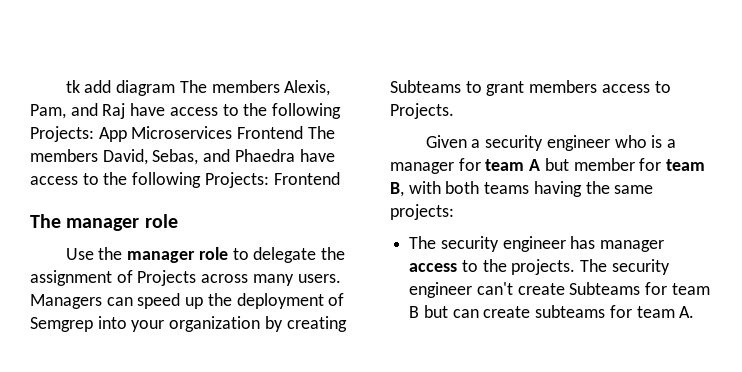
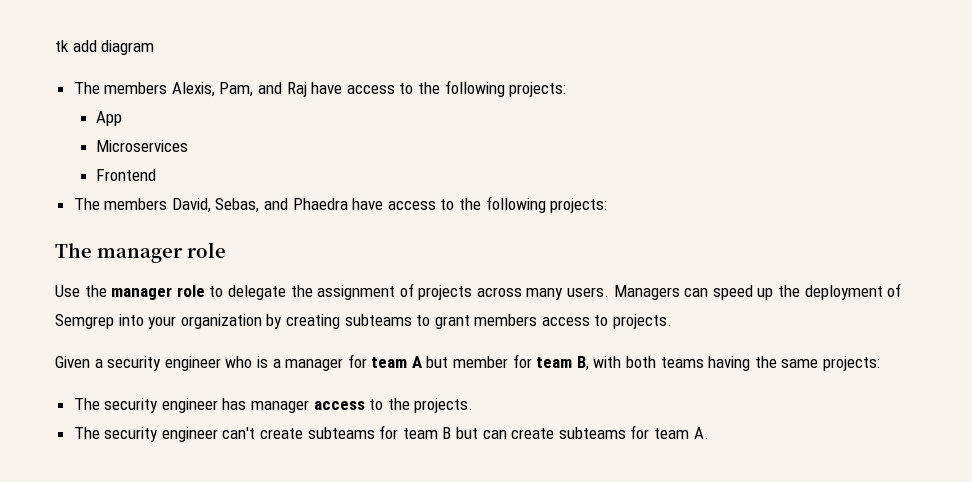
(176, 88) none -> (155, 47) //
[30,126,94,142] Projects: -> [509,82,567,97] projects: //
(127, 134) none -> (123, 118) //
[237,126,304,139] Frontend -> [96,169,157,181] // Frontend //
[204,172,340,188] Projects: Frontend -> [550,198,608,213] projects:
[137,270,197,286] Projects -> [418,285,473,300] projects
[390,80,461,93] Subteams -> [344,314,412,326] subteams
[390,103,454,119] Projects. -> [613,314,673,329] projects.
(576, 267) none -> (474, 405) //
[569,282,641,295] Subteams -> [307,427,375,439] subteams

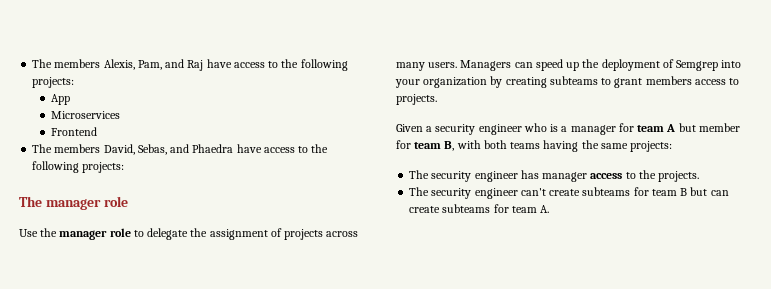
[55,40,155,55] tk add diagram // -> (32, 63) none

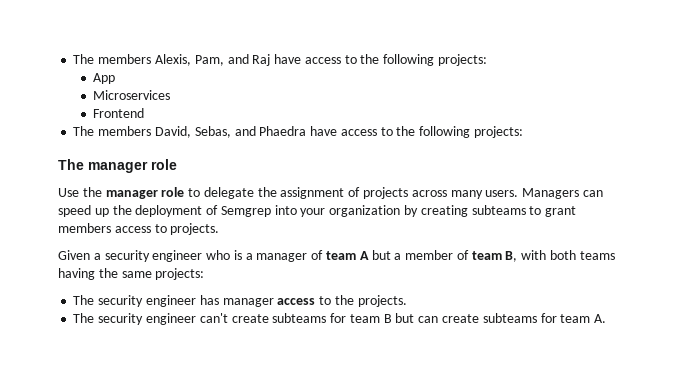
[618,123,634,132] for -> [311,250,324,260] of
[698,123,740,132] [396,140,411,149] member for -> [394,250,469,260] a member of

